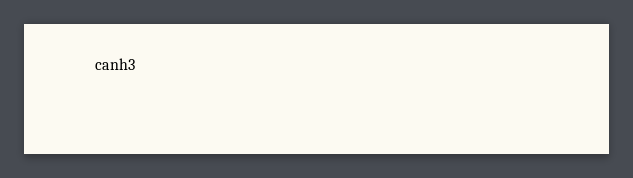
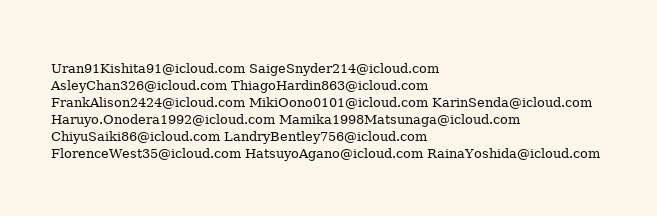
[95,58,135,70] canh3 -> [51,63,439,76] [50,80,428,93] [51,97,592,109] [51,114,520,127] [51,131,427,144] [51,148,600,161] Uran91Kishita91@icloud.com SaigeSnyder214@icloud.com AsleyChan326@icloud.com ThiagoHardin863@icloud.com FrankAlison2424@icloud.com MikiOono0101@icloud.com KarinSenda@icloud.com Haruyo.Onodera1992@icloud.com Mamika1998Matsunaga@icloud.com ChiyuSaiki86@icloud.com LandryBentley756@icloud.com FlorenceWest35@icloud.com HatsuyoAgano@icloud.com RainaYoshida@icloud.com

